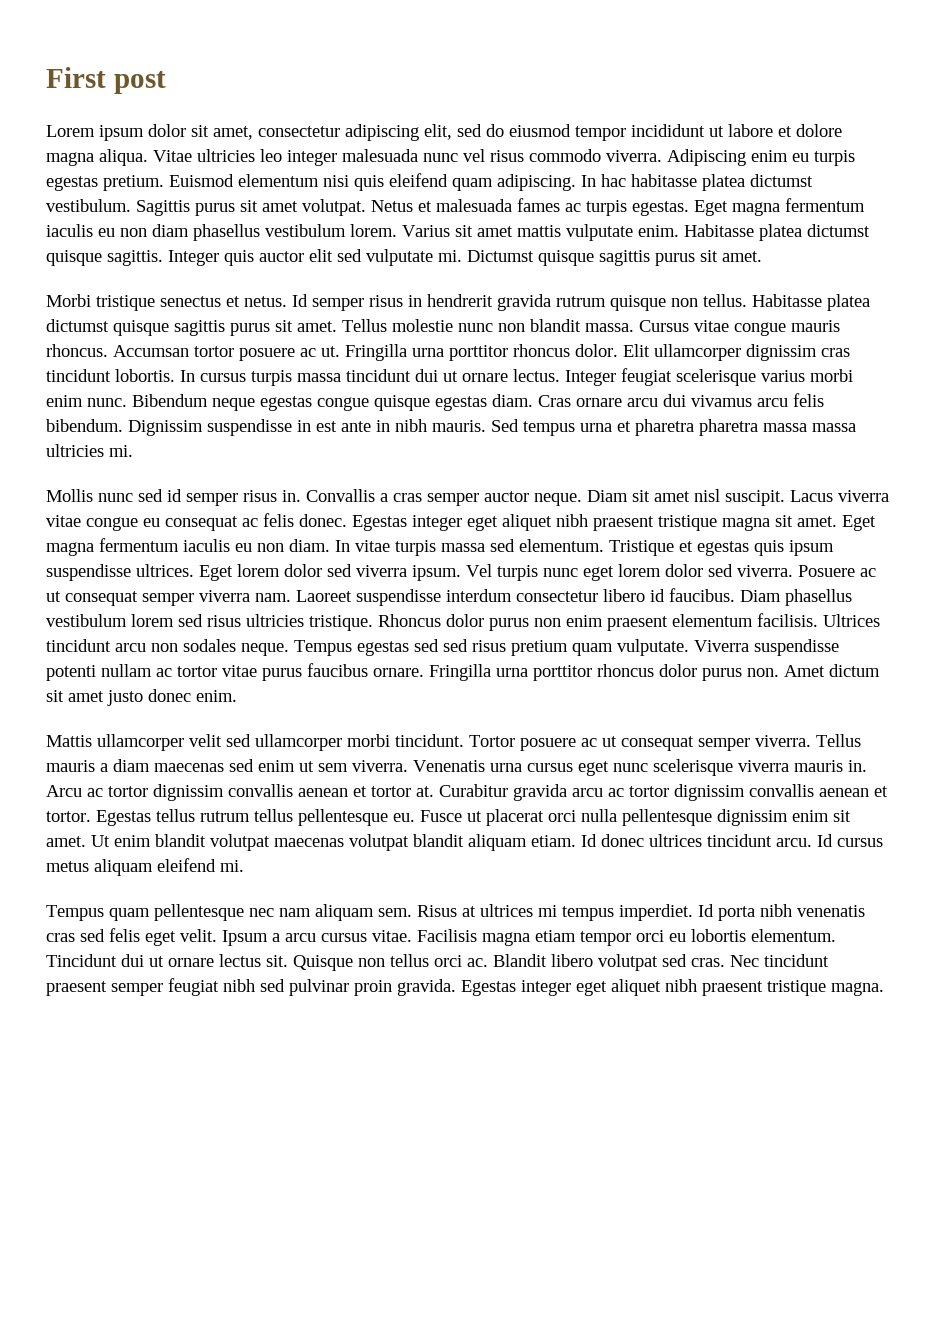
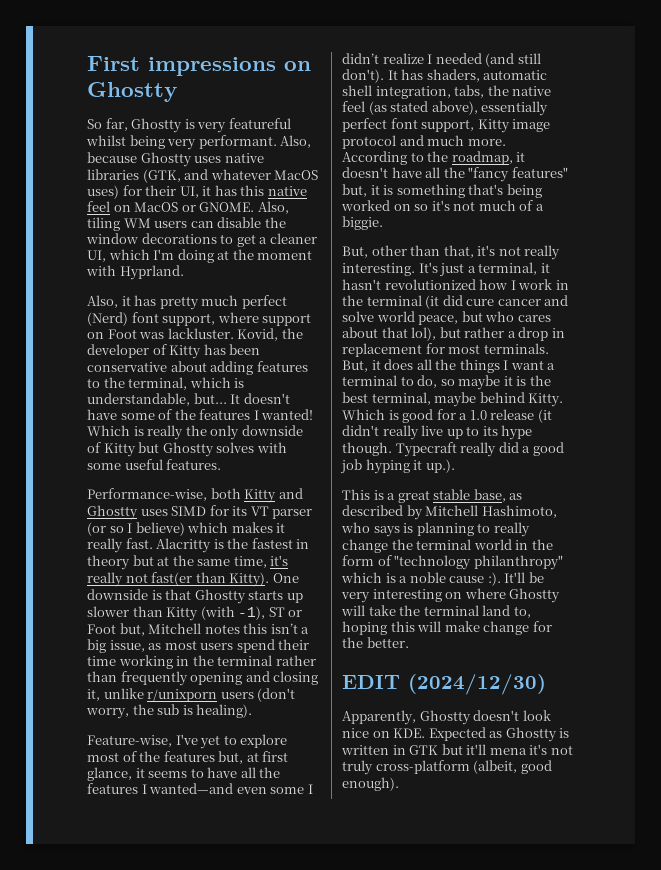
[113,71,166,94] [46,124,842,141] [46,149,855,166] [46,173,813,191] [46,198,865,216] [46,224,870,241] [46,249,762,266] [46,294,870,311] [46,319,840,336] [46,344,850,361] [46,368,853,386] [46,393,824,411] [46,419,856,436] [46,444,133,457] [46,489,889,506] [46,513,876,531] [46,538,834,556] [46,564,876,581] [46,588,852,606] [46,613,880,631] [46,639,839,656] [46,663,880,681] [46,689,237,706] [46,734,861,751] [46,759,867,776] [46,784,888,801] [46,809,851,826] [46,834,883,851] [46,858,244,876] [46,904,865,921] [46,928,836,946] [46,954,829,971] [46,978,884,996] post // Lorem ipsum dolor sit amet, consectetur adipiscing elit, sed do eiusmod tempor incididunt ut labore et dolore magna aliqua. Vitae ultricies leo integer malesuada nunc vel risus commodo viverra. Adipiscing enim eu turpis egestas pretium. Euismod elementum nisi quis eleifend quam adipiscing. In hac habitasse platea dictumst vestibulum. Sagittis purus sit amet volutpat. Netus et malesuada fames ac turpis egestas. Eget magna fermentum iaculis eu non diam phasellus vestibulum lorem. Varius sit amet mattis vulputate enim. Habitasse platea dictumst quisque sagittis. Integer quis auctor elit sed vulputate mi. Dictumst quisque sagittis purus sit amet. // Morbi tristique senectus et netus. Id semper risus in hendrerit gravida rutrum quisque non tellus. Habitasse platea dictumst quisque sagittis purus sit amet. Tellus molestie nunc non blandit massa. Cursus vitae congue mauris rhoncus. Accumsan tortor posuere ac ut. Fringilla urna porttitor rhoncus dolor. Elit ullamcorper dignissim cras tincidunt lobortis. In cursus turpis massa tincidunt dui ut ornare lectus. Integer feugiat scelerisque varius morbi enim nunc. Bibendum neque egestas congue quisque egestas diam. Cras ornare arcu dui vivamus arcu felis bibendum. Dignissim suspendisse in est ante in nibh mauris. Sed tempus urna et pharetra pharetra massa massa ultricies mi. // Mollis nunc sed id semper risus in. Convallis a cras semper auctor neque. Diam sit amet nisl suscipit. Lacus viverra vitae congue eu consequat ac felis donec. Egestas integer eget aliquet nibh praesent tristique magna sit amet. Eget magna fermentum iaculis eu non diam. In vitae turpis massa sed elementum. Tristique et egestas quis ipsum suspendisse ultrices. Eget lorem dolor sed viverra ipsum. Vel turpis nunc eget lorem dolor sed viverra. Posuere ac ut consequat semper viverra nam. Laoreet suspendisse interdum consectetur libero id faucibus. Diam phasellus vestibulum lorem sed risus ultricies tristique. Rhoncus dolor purus non enim praesent elementum facilisis. Ultrices tincidunt arcu non sodales neque. Tempus egestas sed sed risus pretium quam vulputate. Viverra suspendisse potenti nullam ac tortor vitae purus faucibus ornare. Fringilla urna porttitor rhoncus dolor purus non. Amet dictum sit amet justo donec enim. // Mattis ullamcorper velit sed ullamcorper morbi tincidunt. Tortor posuere ac ut consequat semper viverra. Tellus mauris a diam maecenas sed enim ut sem viverra. Venenatis urna cursus eget nunc scelerisque viverra mauris in. Arcu ac tortor dignissim convallis aenean et tortor at. Curabitur gravida arcu ac tortor dignissim convallis aenean et tortor. Egestas tellus rutrum tellus pellentesque eu. Fusce ut placerat orci nulla pellentesque dignissim enim sit amet. Ut enim blandit volutpat maecenas volutpat blandit aliquam etiam. Id donec ultrices tincidunt arcu. Id cursus metus aliquam eleifend mi. // Tempus quam pellentesque nec nam aliquam sem. Risus at ultrices mi tempus imperdiet. Id porta nibh venenatis cras sed felis eget velit. Ipsum a arcu cursus vitae. Facilisis magna etiam tempor orci eu lobortis elementum. Tincidunt dui ut ornare lectus sit. Quisque non tellus orci ac. Blandit libero volutpat sed cras. Nec tincidunt praesent semper feugiat nibh sed pulvinar proin gravida. Egestas integer eget aliquet nibh praesent tristique magna. -> [148,57,311,76] [87,82,177,102] [87,118,291,133] [86,135,312,150] [87,152,264,167] [87,169,319,183] [87,185,307,199] [87,201,289,214] [87,217,286,231] [86,233,317,247] [87,249,313,263] [86,265,184,280] [87,295,287,310] [87,312,312,326] [87,328,303,341] [87,344,261,359] [87,361,308,375] [87,377,245,390] [87,393,290,406] [87,409,314,420] [87,425,303,440] [87,442,287,457] [87,459,222,470] [87,488,303,503] [87,505,313,520] [87,522,286,536] [87,538,310,553] [87,555,289,570] [87,572,299,587] [87,589,303,604] [87,606,303,621] [87,623,310,636] [87,639,310,653] [87,655,316,669] [87,671,319,686] [87,688,296,702] [86,704,253,719] [87,734,288,749] [87,751,289,764] [87,767,281,781] [87,783,313,794] [342,53,541,67] [342,69,548,83] [342,85,552,99] [342,101,549,116] [342,118,551,133] [342,135,506,149] [342,151,526,165] [342,167,568,182] [342,184,542,198] [341,200,544,211] [342,216,383,230] [342,245,561,260] [342,262,550,277] [342,279,569,290] [342,295,569,309] [342,311,551,325] [342,327,565,341] [342,343,549,357] [342,359,556,373] [342,375,551,390] [342,392,564,407] [342,409,552,423] [342,425,533,440] [342,442,564,457] [340,459,455,474] [342,489,523,503] [342,505,557,520] [341,522,530,537] [342,539,553,553] [342,555,563,570] [341,572,544,586] [341,588,561,603] [341,605,531,618] [342,621,552,635] [342,637,409,648] [342,674,546,695] [342,710,551,725] [342,727,570,742] [341,744,573,755] [342,760,552,775] [342,777,399,791] impressions on Ghostty // So far, Ghostty is very featureful whilst being very performant. Also, because Ghostty uses native libraries (GTK, and whatever MacOS uses) for their UI, it has this native feel on MacOS or GNOME. Also, tiling WM users can disable the window decorations to get a cleaner UI, which I'm doing at the moment with Hyprland. // Also, it has pretty much perfect (Nerd) font support, where support on Foot was lackluster. Kovid, the developer of Kitty has been conservative about adding features to the terminal, which is understandable, but... It doesn't have some of the features I wanted! Which is really the only downside of Kitty but Ghostty solves with some useful features. // Performance-wise, both Kitty and Ghostty uses SIMD for its VT parser (or so I believe) which makes it really fast. Alacritty is the fastest in theory but at the same time, it's really not fast(er than Kitty). One downside is that Ghostty starts up slower than Kitty (with -1), ST or Foot but, Mitchell notes this isn’t a big issue, as most users spend their time working in the terminal rather than frequently opening and closing it, unlike r/unixporn users (don't worry, the sub is healing). // Feature-wise, I've yet to explore most of the features but, at first glance, it seems to have all the features I wanted—and even some I didn’t realize I needed (and still don't). It has shaders, automatic shell integration, tabs, the native feel (as stated above), essentially perfect font support, Kitty image protocol and much more. According to the roadmap, it doesn't have all the "fancy features" but, it is something that's being worked on so it's not much of a biggie. // But, other than that, it's not really interesting. It's just a terminal, it hasn't revolutionized how I work in the terminal (it did cure cancer and solve world peace, but who cares about that lol), but rather a drop in replacement for most terminals. But, it does all the things I want a terminal to do, so maybe it is the best terminal, maybe behind Kitty. Which is good for a 1.0 release (it didn't really live up to its hype though. Typecraft really did a good job hyping it up.). // This is a great stable base, as described by Mitchell Hashimoto, who says is planning to really change the terminal world in the form of "technology philanthropy" which is a noble cause :). It'll be very interesting on where Ghostty will take the terminal land to, hoping this will make change for the better. // EDIT (2024/12/30) // Apparently, Ghostty doesn't look nice on KDE. Expected as Ghostty is written in GTK but it'll mena it's not truly cross-platform (albeit, good enough).

